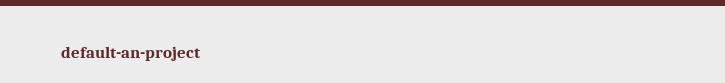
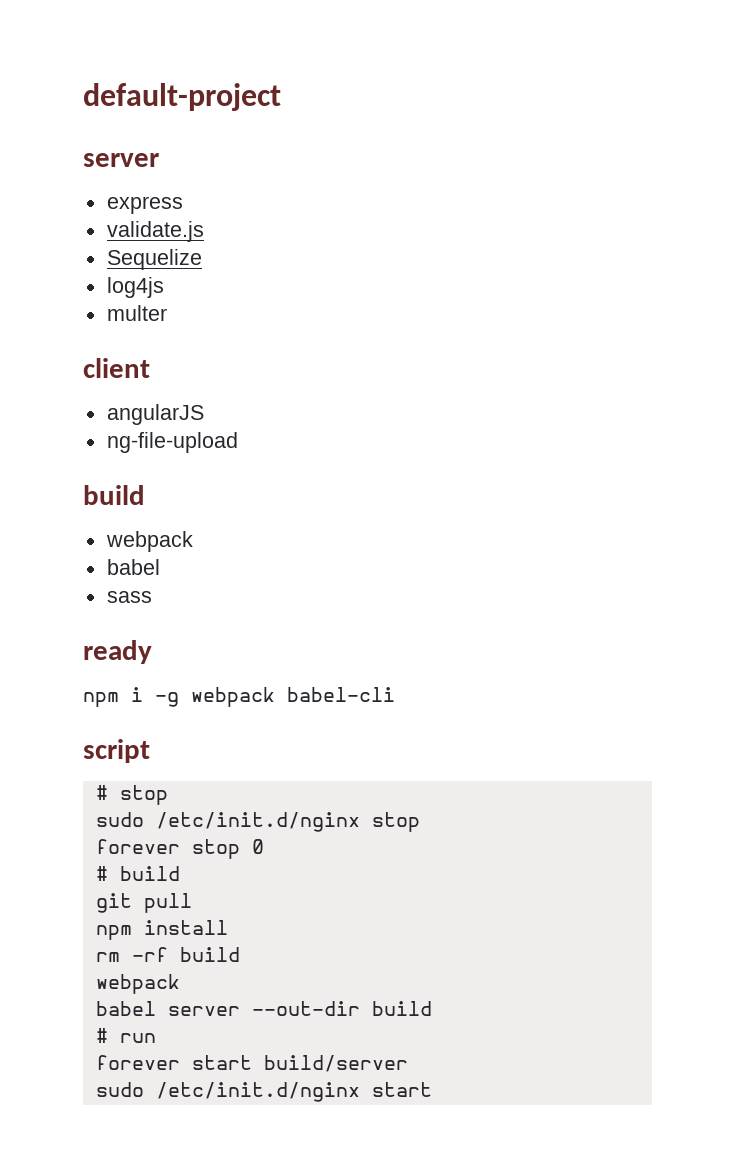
[61,46,201,61] default-an-project -> [83,83,281,111] [83,153,159,167] [106,196,183,214] [106,221,204,242] [106,249,202,270] [106,277,164,298] [106,305,167,321] [83,358,150,378] [106,404,204,425] [106,432,238,453] [83,485,145,505] [105,531,193,552] [106,559,160,575] [106,591,152,603] [83,640,152,664] [83,687,395,707] [83,739,150,763] [95,785,168,805] [95,812,420,832] [95,839,264,859] [95,866,180,881] [95,893,192,913] [95,920,228,940] [95,947,240,962] [95,974,180,994] [95,1001,432,1016] [95,1028,156,1043] [95,1055,408,1072] [95,1082,432,1102] default-project // server // express // validate.js // Sequelize // log4js // multer // client // angularJS // ng-file-upload // build // webpack // babel // sass // ready // npm i -g webpack babel-cli // script // # stop // sudo /etc/init.d/nginx stop // forever stop 0 // # build // git pull // npm install // rm -rf build // webpack // babel server --out-dir build // # run // forever start build/server // sudo /etc/init.d/nginx start

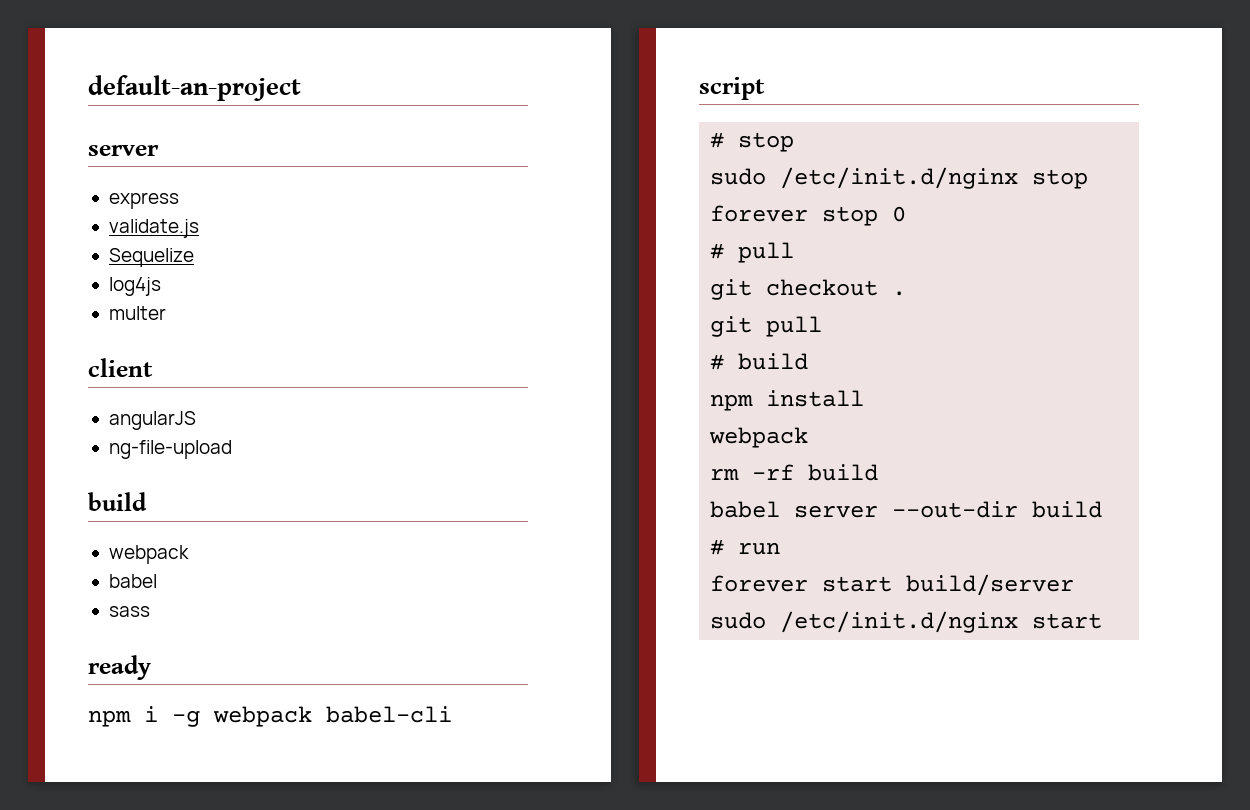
[83,83,281,111] default-project -> [88,75,301,101] default-an-project
[119,866,180,881] build -> [738,242,795,263] [710,279,907,300] pull // git checkout .
(192, 903) none -> [710,353,809,370] // # build
(228, 927) none -> [709,427,809,448] // webpack
[95,974,180,994] // webpack -> (879, 472) none

